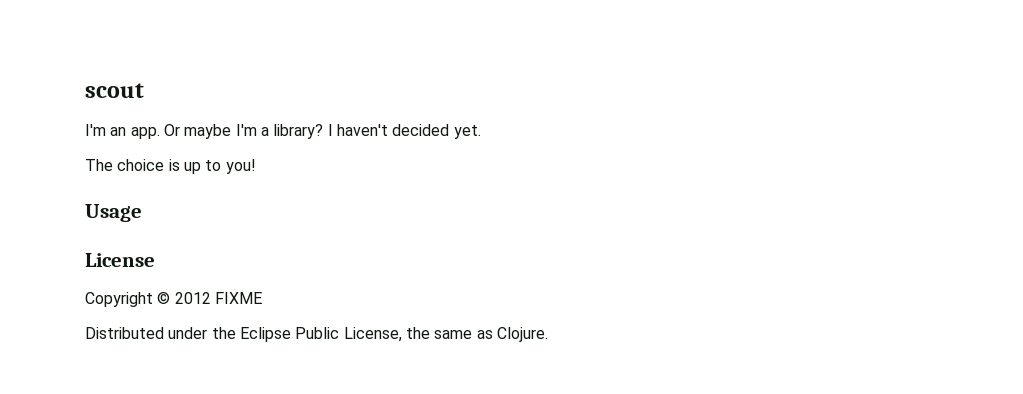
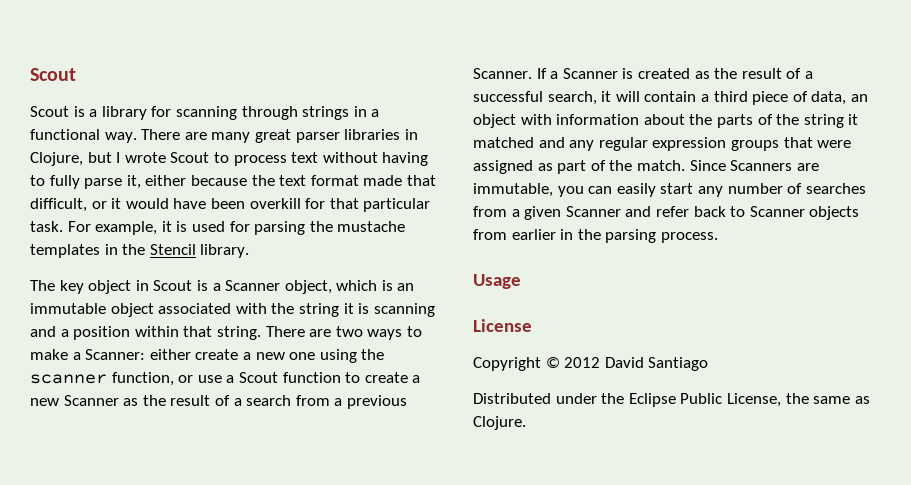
[85,83,144,98] [85,124,481,139] [85,159,256,174] scout // I'm an app. Or maybe I'm a library? I haven't decided yet. // The choice is up to you! -> [30,68,76,81] [30,106,380,120] [30,129,418,143] [30,152,429,166] [30,175,436,189] [30,198,431,212] [30,221,406,235] [30,244,250,258] [30,280,415,294] [30,303,435,317] [30,326,422,340] [30,349,385,363] [30,372,421,386] [30,395,407,409] [473,68,813,79] [473,91,868,105] [473,114,859,128] [473,137,852,151] [473,160,819,174] [473,183,866,197] [473,206,860,220] [473,229,718,243] Scout // Scout is a library for scanning through strings in a functional way. There are many great parser libraries in Clojure, but I wrote Scout to process text without having to fully parse it, either because the text format made that difficult, or it would have been overkill for that particular task. For example, it is used for parsing the mustache templates in the Stencil library. // The key object in Scout is a Scanner object, which is an immutable object associated with the string it is scanning and a position within that string. There are two ways to make a Scanner: either create a new one using the scanner function, or use a Scout function to create a new Scanner as the result of a search from a previous Scanner. If a Scanner is created as the result of a successful search, it will contain a third piece of data, an object with information about the parts of the string it matched and any regular expression groups that were assigned as part of the match. Since Scanners are immutable, you can easily start any number of searches from a given Scanner and refer back to Scanner objects from earlier in the parsing process.
[214,292,262,304] FIXME -> [604,357,709,371] David Santiago

